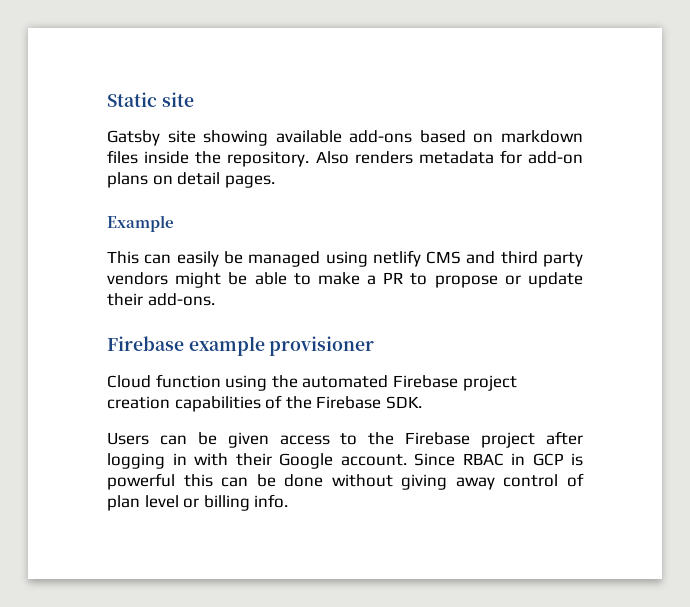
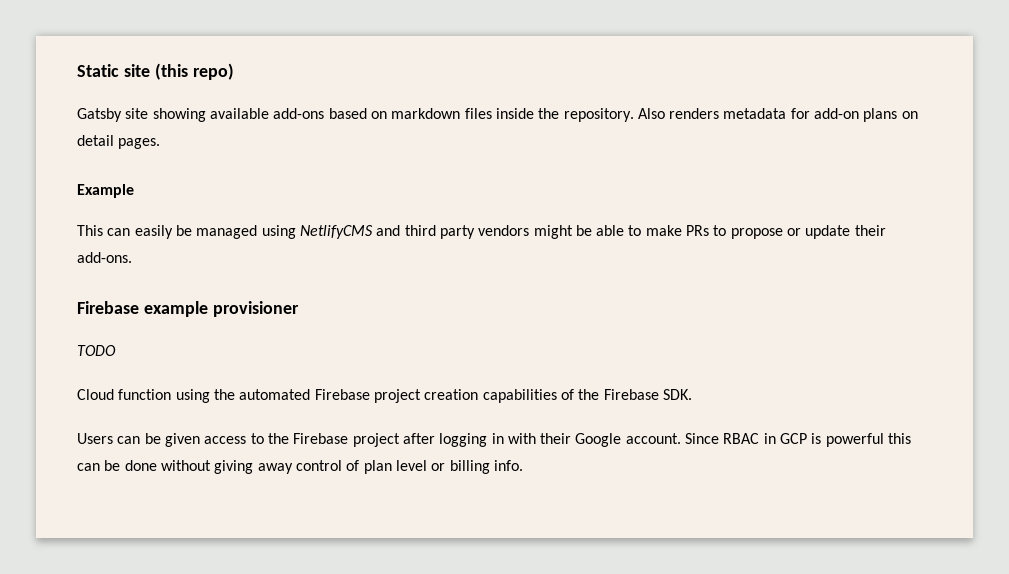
(194, 99) none -> [154,63,234,80] (this repo)
[372,250,462,267] netlify CMS -> [299,225,373,239] NetlifyCMS
[367,272,404,285] a PR -> [686,225,710,236] PRs
(375, 346) none -> [77,345,116,356] // TODO

